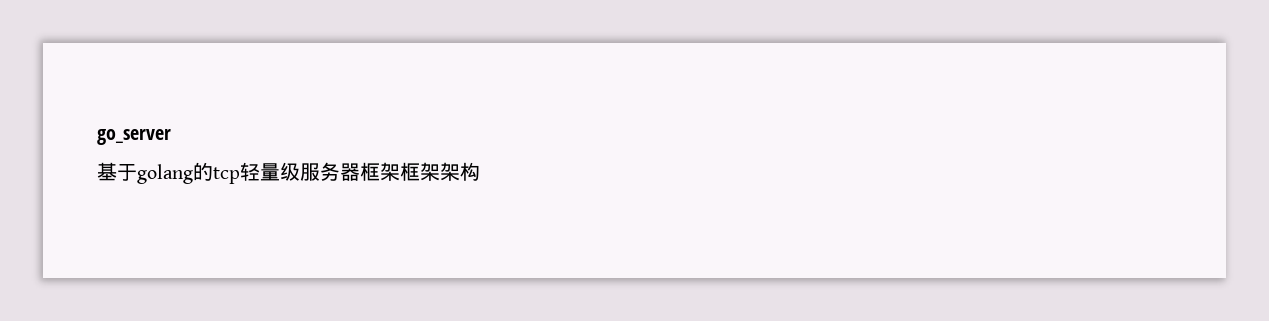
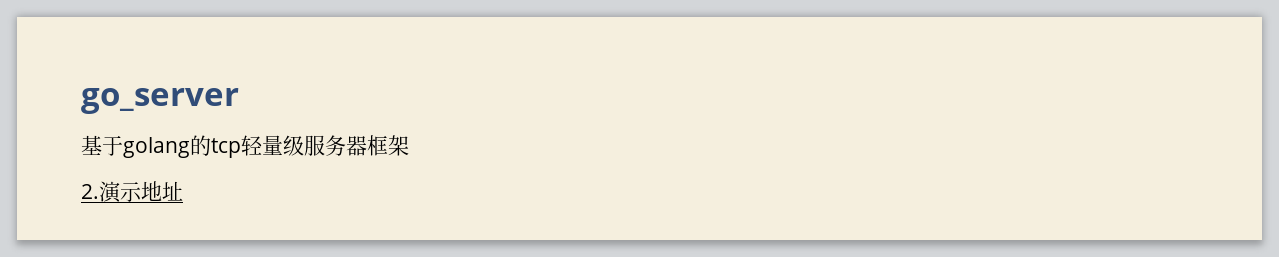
[400,162,480,181] 框架架构 -> [81,181,183,203] // 2.演示地址

